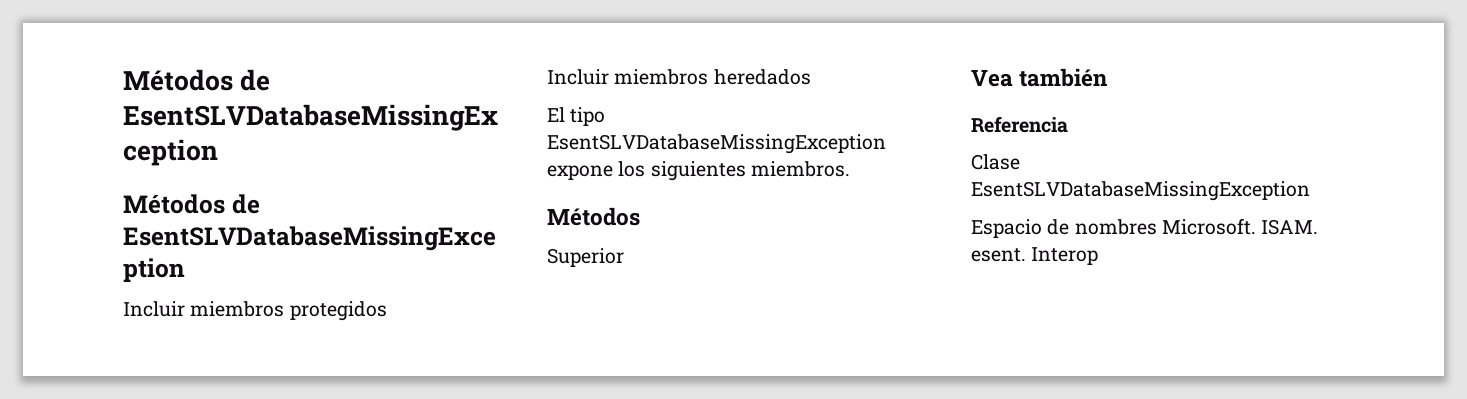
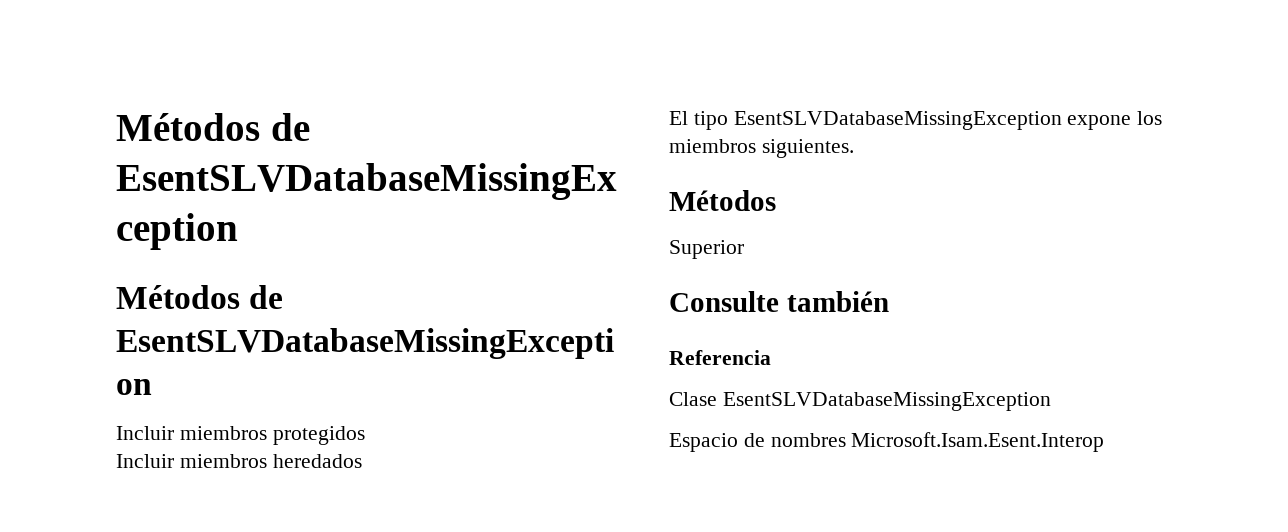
[650,161,850,181] siguientes miembros. -> [669,139,854,158] miembros siguientes.
[971,70,1013,87] Vea -> [669,291,779,312] Consulte
[1161,218,1319,235] [971,247,1099,265] Microsoft. ISAM. esent. Interop -> [851,432,1105,452] Microsoft.Isam.Esent.Interop

